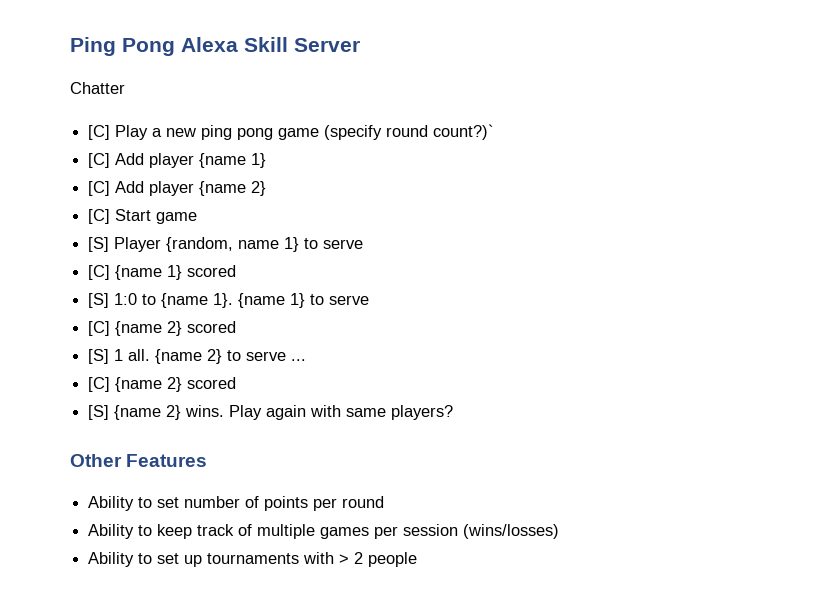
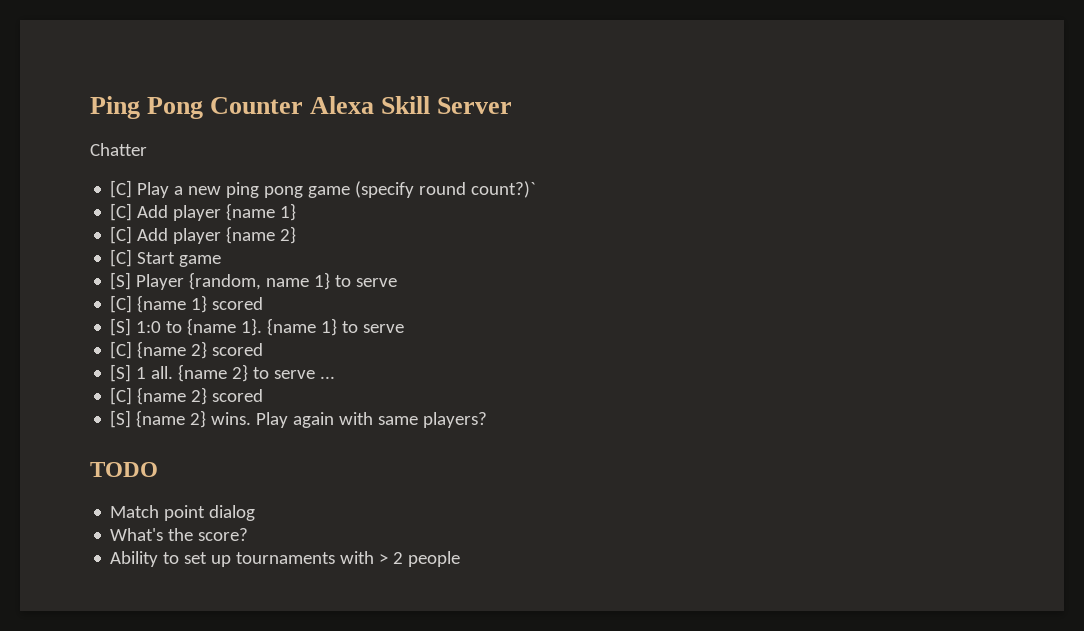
(175, 47) none -> [210,97,304,114] Counter
[70,454,208,467] [88,496,385,511] [88,524,560,539] Other Features // Ability to set number of points per round // Ability to keep track of multiple games per session (wins/losses) -> [90,462,158,477] [110,505,256,521] [110,528,249,541] TODO // Match point dialog // What's the score?

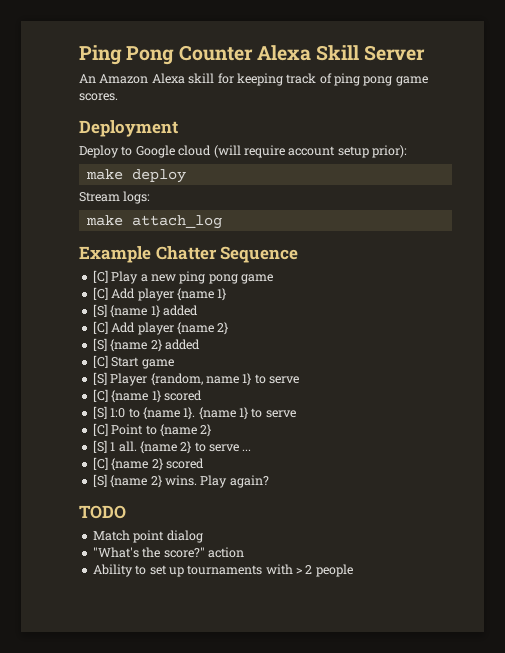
(513, 105) none -> [79,73,428,86] [79,93,118,101] [79,120,178,137] [79,145,407,158] [85,169,186,183] [79,191,151,204] [85,215,222,229] [79,246,151,263] An Amazon Alexa skill for keeping track of ping pong game scores. // Deployment // Deploy to Google cloud (will require account setup prior): // make deploy // Stream logs: // make attach_log // Example
(147, 149) none -> [220,246,299,263] Sequence
[355,181,537,198] (specify round count?)` -> (273, 279) none
(297, 212) none -> [92,304,198,318] // [S] {name 1} added
(297, 235) none -> [92,338,200,352] // [S] {name 2} added
[137,341,264,359] {name 2} scored -> [111,424,212,437] Point to {name 2}
[293,412,488,428] again with same players? -> [229,475,269,488] again?
[110,528,249,541] What's the score? -> [92,547,244,558] "What's the score?" action

